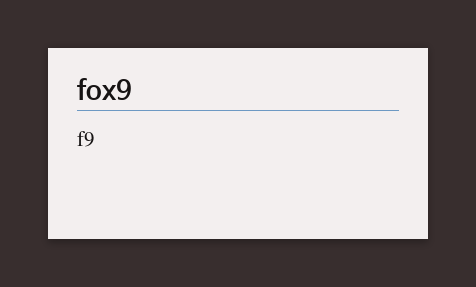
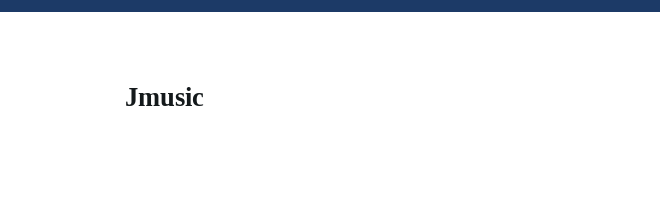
[77,78,132,100] [77,131,95,147] fox9 // f9 -> [125,87,204,106] Jmusic

